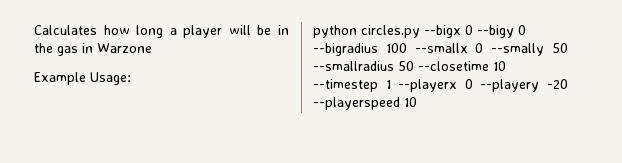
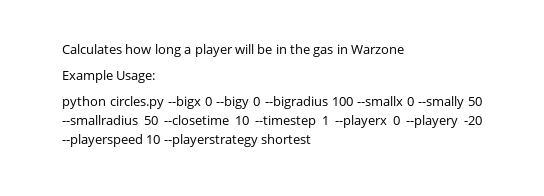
(417, 102) none -> [163,134,312,147] --playerstrategy shortest

